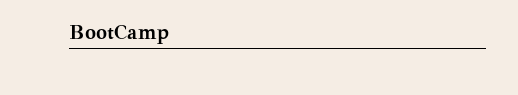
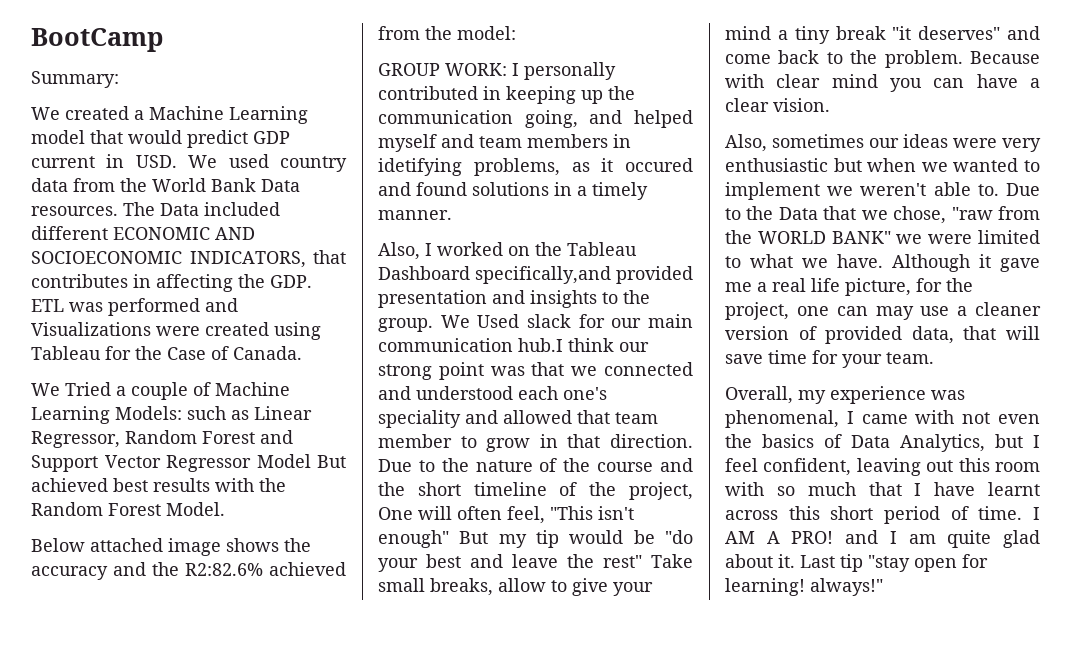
(169, 34) none -> [31,71,119,88] [31,106,308,124] [31,130,290,148] [31,154,347,172] [31,178,300,192] [31,202,280,216] [31,226,255,240] [31,250,346,268] [31,274,312,292] [31,298,238,316] [31,322,321,340] [31,346,302,360] [31,382,290,400] [31,406,312,424] [31,430,293,448] [31,454,346,472] [31,478,286,492] [31,502,225,516] [31,538,311,556] [31,562,346,580] [378,26,516,40] [378,62,616,80] [378,86,635,104] [378,110,693,128] [378,134,631,152] [378,158,693,176] [378,182,648,200] [378,210,452,220] [378,242,637,260] [378,266,693,284] [378,290,650,308] [378,314,693,332] [378,338,649,352] [378,362,693,380] [378,386,607,400] [378,410,658,428] [378,434,693,452] [378,458,693,472] [378,482,693,500] [378,506,634,524] [378,530,693,548] [378,554,693,572] [378,578,653,596] [725,26,1040,44] [725,50,1040,68] [725,74,1040,92] [725,98,830,112] [725,134,1041,152] [725,158,1040,172] [725,182,1040,200] [725,206,1040,224] [725,230,1040,244] [725,254,1040,272] [725,278,973,296] [725,302,1041,320] [725,326,1040,344] [725,350,934,368] [725,386,965,404] [725,410,1040,428] [725,434,1040,452] [725,458,1040,476] [725,482,1040,496] [725,506,1040,524] [725,530,1040,548] [725,554,988,572] [725,578,883,596] // Summary: // We created a Machine Learning model that would predict GDP current in USD. We used country data from the World Bank Data resources. The Data included different ECONOMIC AND SOCIOECONOMIC INDICATORS, that contributes in affecting the GDP. ETL was performed and Visualizations were created using Tableau for the Case of Canada. // We Tried a couple of Machine Learning Models: such as Linear Regressor, Random Forest and Support Vector Regressor Model But achieved best results with the Random Forest Model. // Below attached image shows the accuracy and the R2:82.6% achieved from the model: // GROUP WORK: I personally contributed in keeping up the communication going, and helped myself and team members in idetifying problems, as it occured and found solutions in a timely manner. // Also, I worked on the Tableau Dashboard specifically,and provided presentation and insights to the group. We Used slack for our main communication hub.I think our strong point was that we connected and understood each one's speciality and allowed that team member to grow in that direction. Due to the nature of the course and the short timeline of the project, One will often feel, "This isn't enough" But my tip would be "do your best and leave the rest" Take small breaks, allow to give your mind a tiny break "it deserves" and come back to the problem. Because with clear mind you can have a clear vision. // Also, sometimes our ideas were very enthusiastic but when we wanted to implement we weren't able to. Due to the Data that we chose, "raw from the WORLD BANK" we were limited to what we have. Although it gave me a real life picture, for the project, one can may use a cleaner version of provided data, that will save time for your team. // Overall, my experience was phenomenal, I came with not even the basics of Data Analytics, but I feel confident, leaving out this room with so much that I have learnt across this short period of time. I AM A PRO! and I am quite glad about it. Last tip "stay open for learning! always!"

